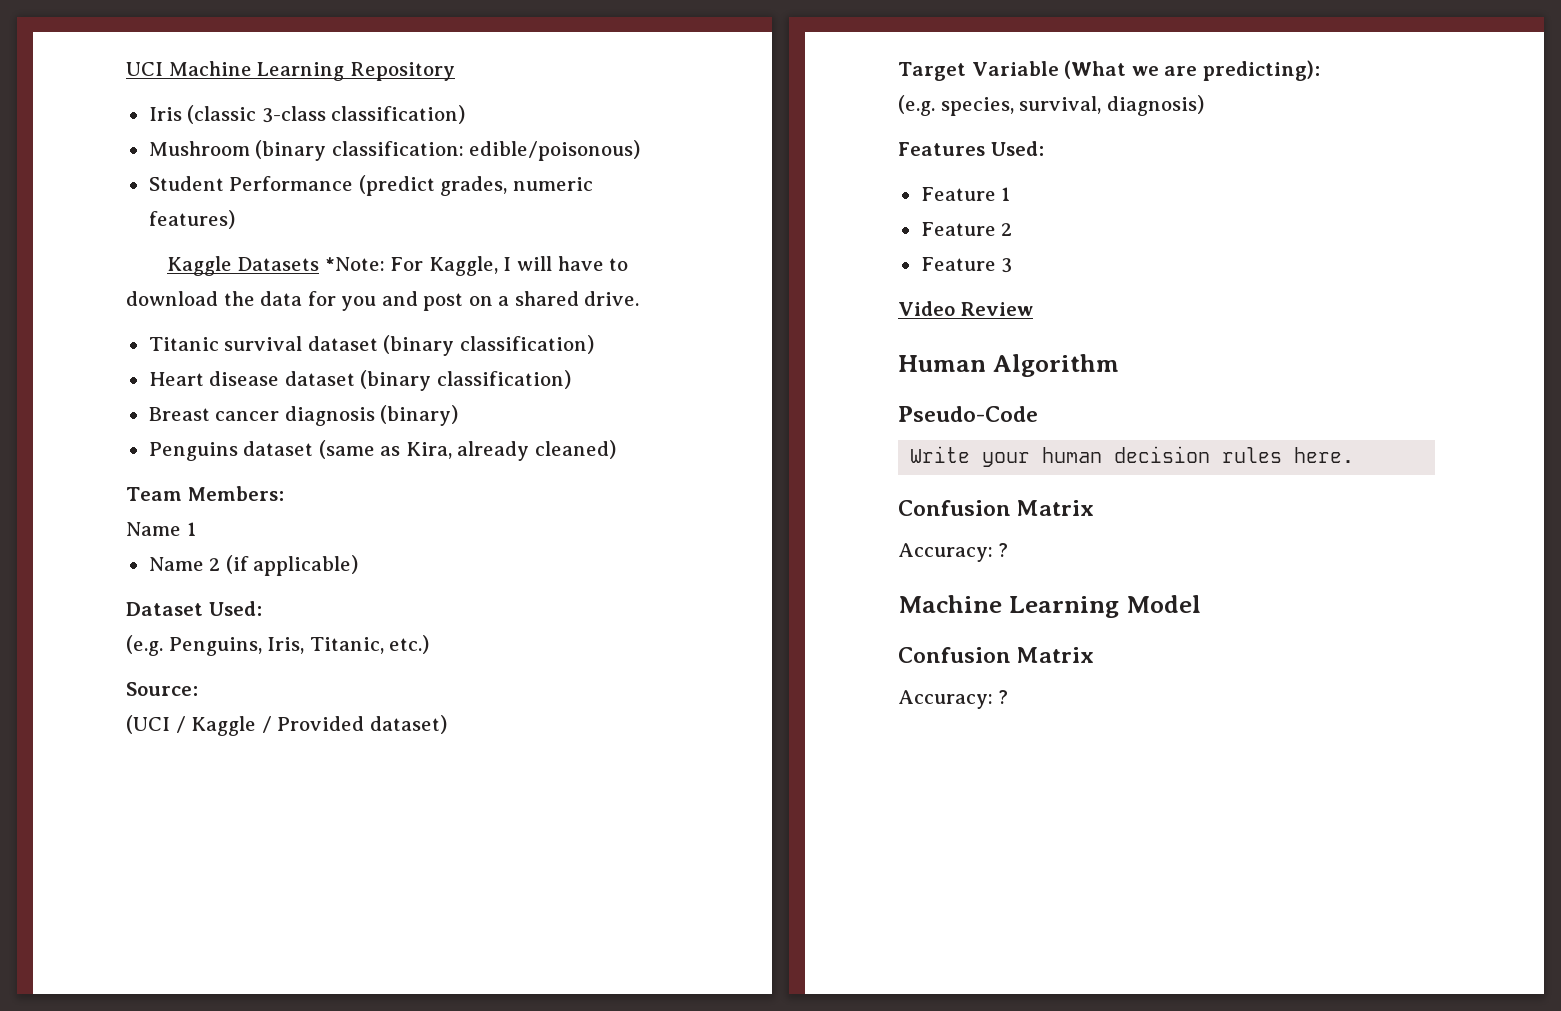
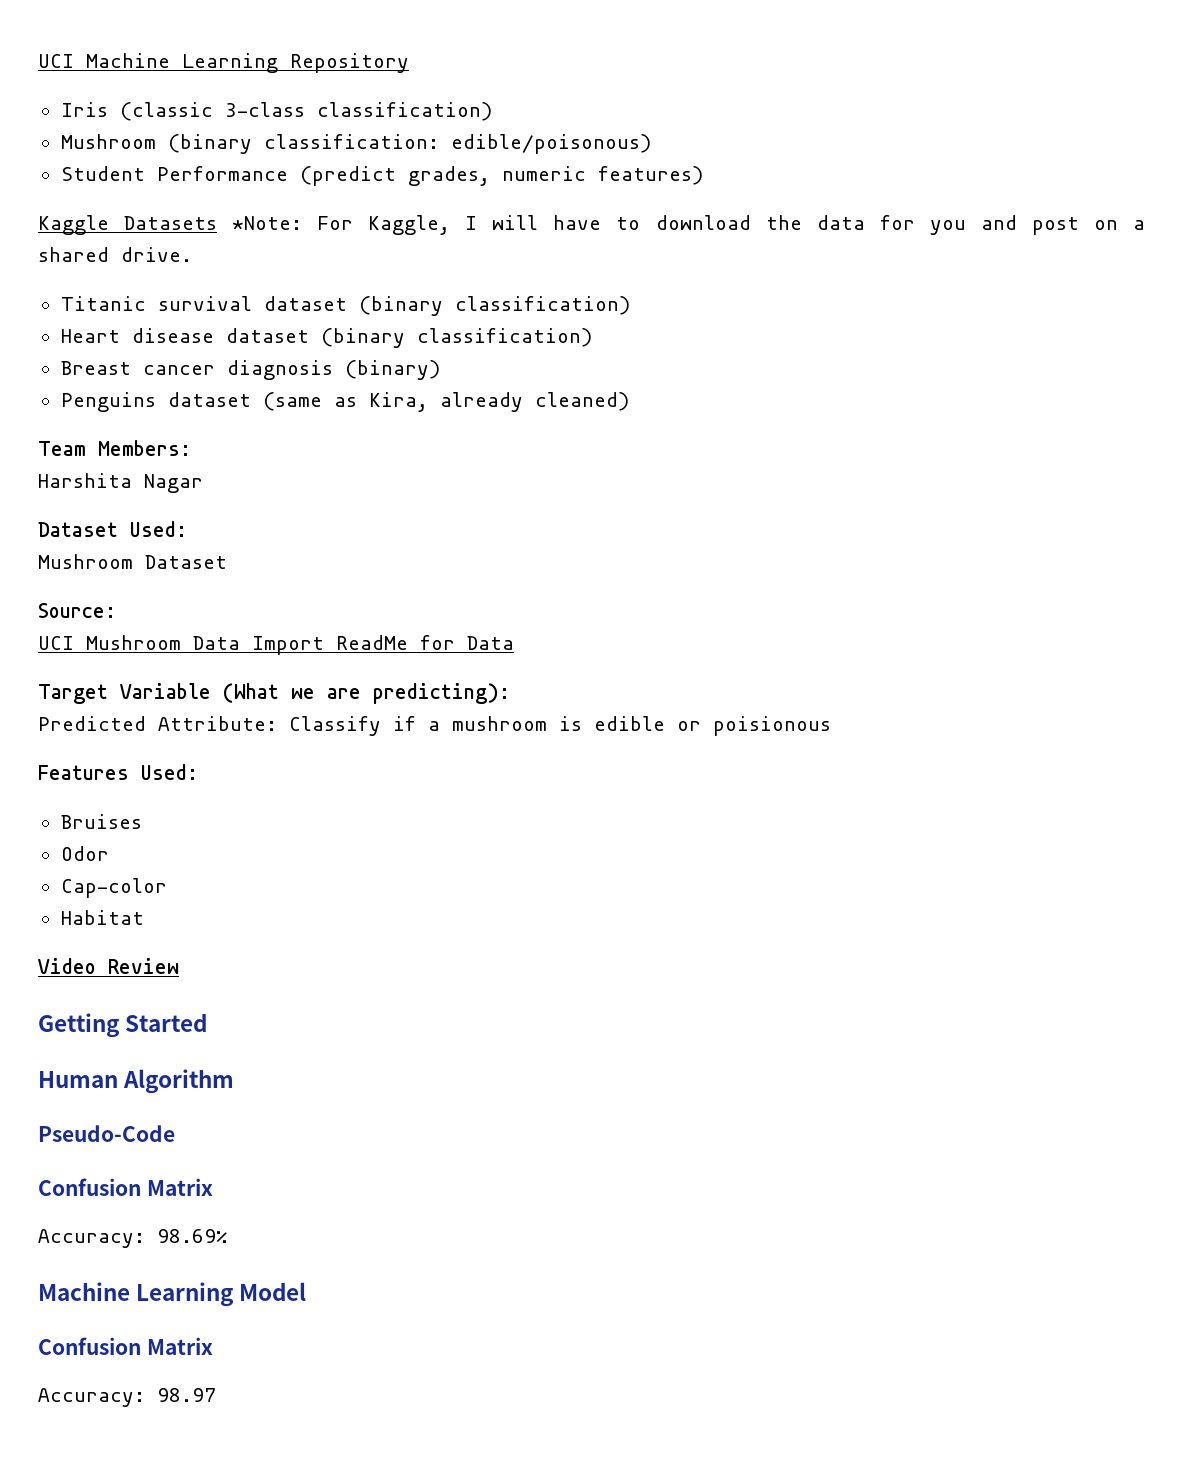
[126,522,196,536] [148,555,359,576] [126,601,262,616] [126,635,430,656] [126,682,198,696] [126,715,447,736] Name 1 // Name 2 (if applicable) // Dataset Used: // (e.g. Penguins, Iris, Titanic, etc.) // Source: // (UCI / Kaggle / Provided dataset) -> [38,473,203,493] [38,521,187,537] [38,554,227,569] [38,603,116,618] [38,635,514,655] Harshita Nagar // Dataset Used: // Mushroom Dataset // Source: // UCI Mushroom Data Import ReadMe for Data
[898,95,1204,116] [898,141,1044,156] [920,187,1011,201] [920,222,1013,236] [920,257,1013,273] (e.g. species, survival, diagnosis) // Features Used: // Feature 1 // Feature 2 // Feature 3 -> [38,716,831,736] [38,764,198,780] [60,814,142,829] [60,846,109,861] [60,878,167,898] [60,910,144,925] Predicted Attribute: Classify if a mushroom is edible or poisionous // Features Used: // Bruises // Odor // Cap-color // Habitat
(1033, 309) none -> [38,1013,208,1038] // Getting Started
[910,446,1355,467] [898,500,1095,516] [898,543,1008,562] // Write your human decision rules here. // Confusion Matrix // Accuracy: ? -> [38,1178,213,1196] [38,1229,227,1248] // Confusion Matrix // Accuracy: 98.69%
[998,690,1008,704] ? -> [157,1388,216,1402] 98.97

